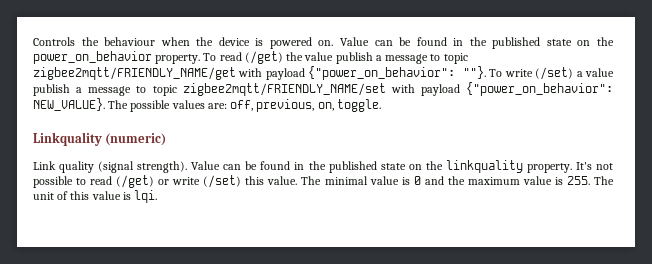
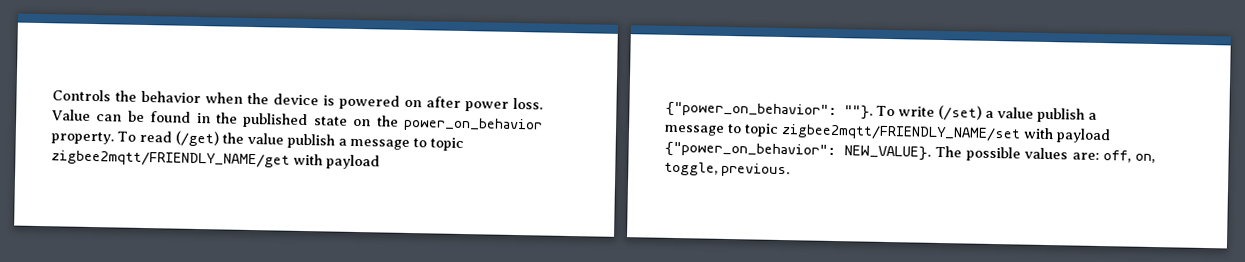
[104,37,156,46] behaviour -> [141,90,201,104] behavior
[318,40,334,46] on. -> [404,96,543,112] on after power loss.
[256,99,381,112] [33,132,167,146] [33,160,613,173] [33,175,614,188] [33,190,158,203] previous, on, toggle. // Linkquality (numeric) // Link quality (signal strength). Value can be found in the published state on the linkquality property. It's not possible to read (/get) or write (/set) this value. The minimal value is 0 and the maximum value is 255. The unit of this value is lqi. -> [1135,153,1155,164] [664,161,790,178] on, toggle, previous.

